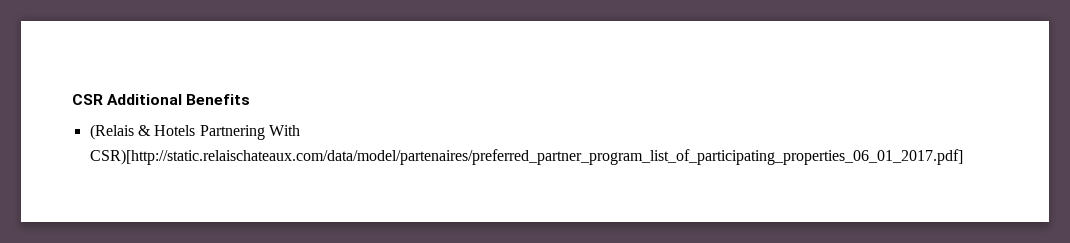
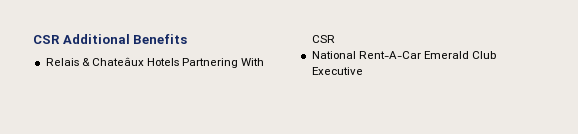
[89,124,300,140] [89,149,963,165] (Relais & Hotels Partnering With CSR)[http://static.relaischateaux.com/data/model/partenaires/preferred_partner_program_list_of_participating_properties_06_01_2017.pdf] -> [45,57,265,68] [311,35,335,43] [311,51,496,59] [311,67,363,75] Relais & Chateâux Hotels Partnering With CSR // National Rent-A-Car Emerald Club Executive

